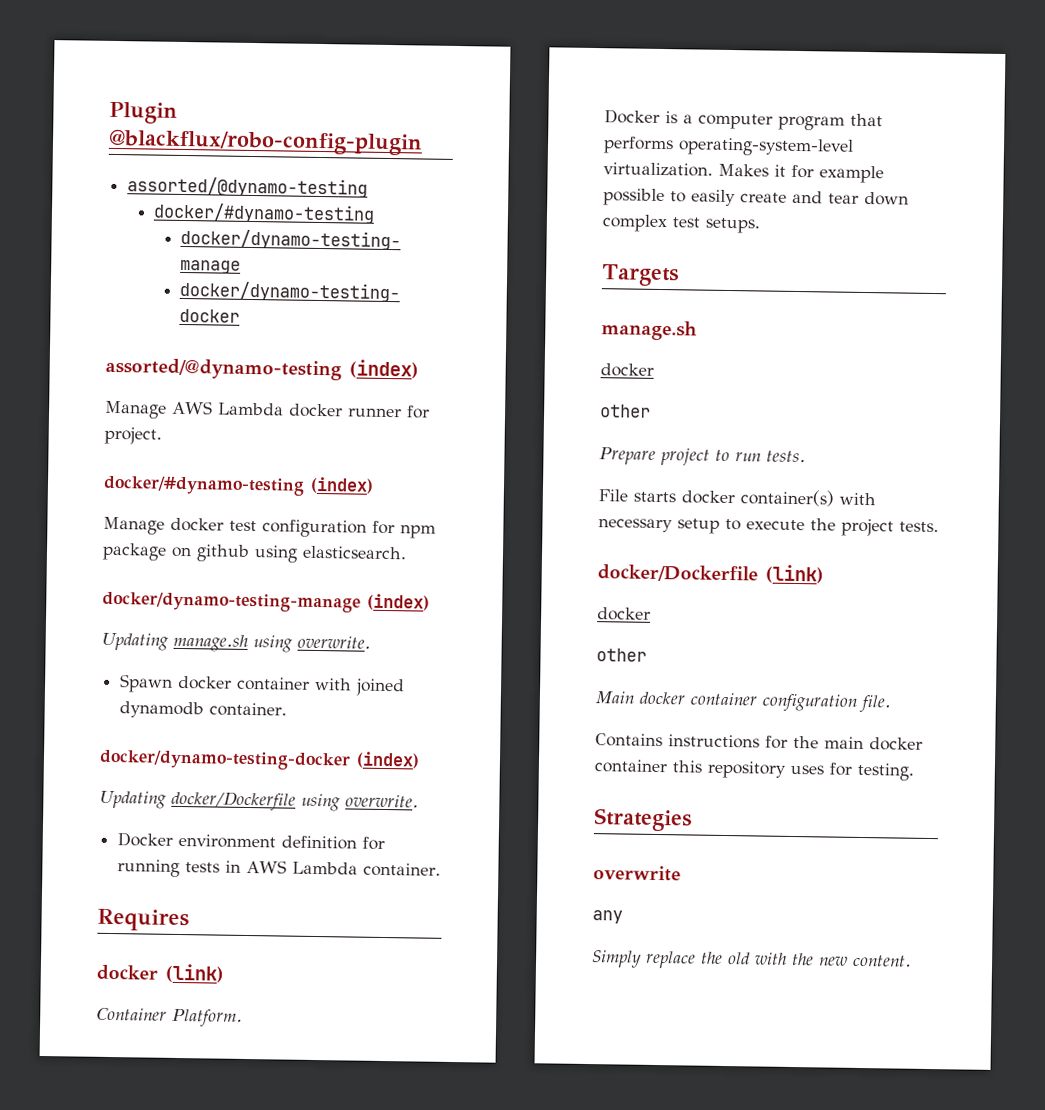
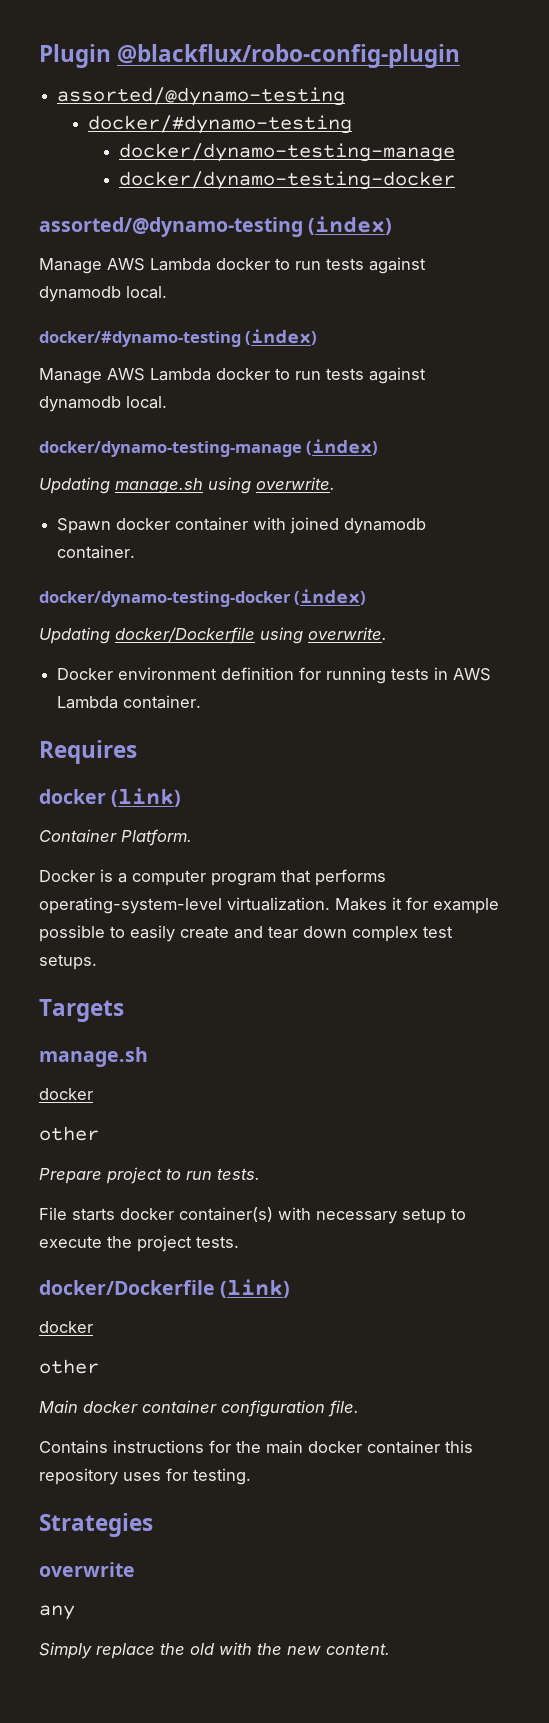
[347,405,430,419] [104,426,162,445] [103,475,374,496] [103,516,436,539] [102,542,407,563] runner for project. // docker/#dynamo-testing (index) // Manage docker test configuration for npm package on github using elasticsearch. -> [275,257,426,274] [39,286,167,302] [39,329,318,347] [39,367,426,384] [39,396,167,412] to run tests against dynamodb local. // docker/#dynamo-testing (index) // Manage AWS Lambda docker to run tests against dynamodb local.

